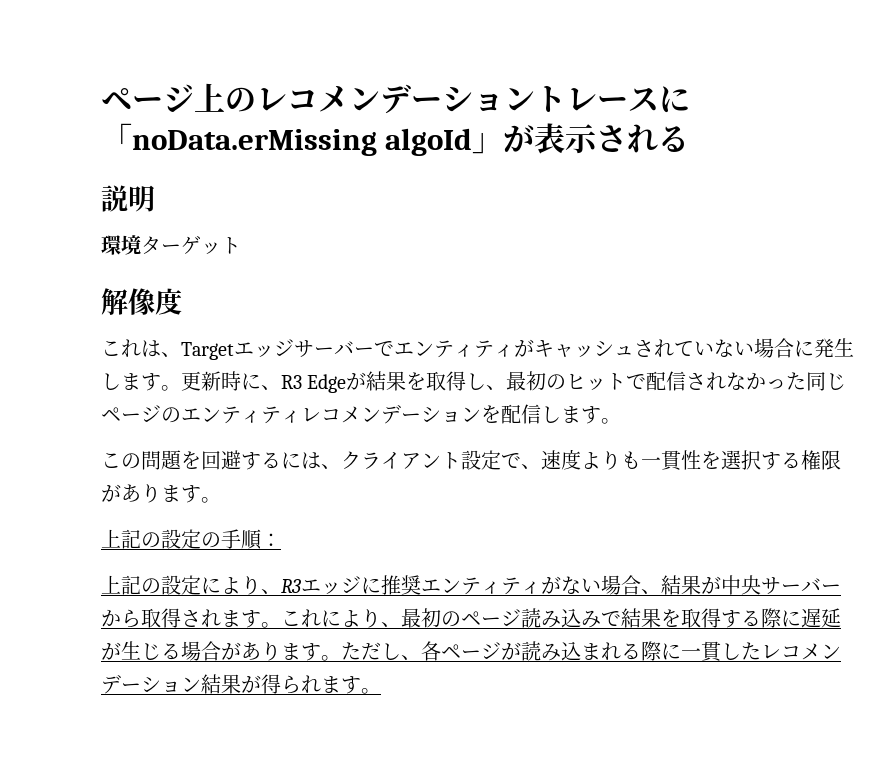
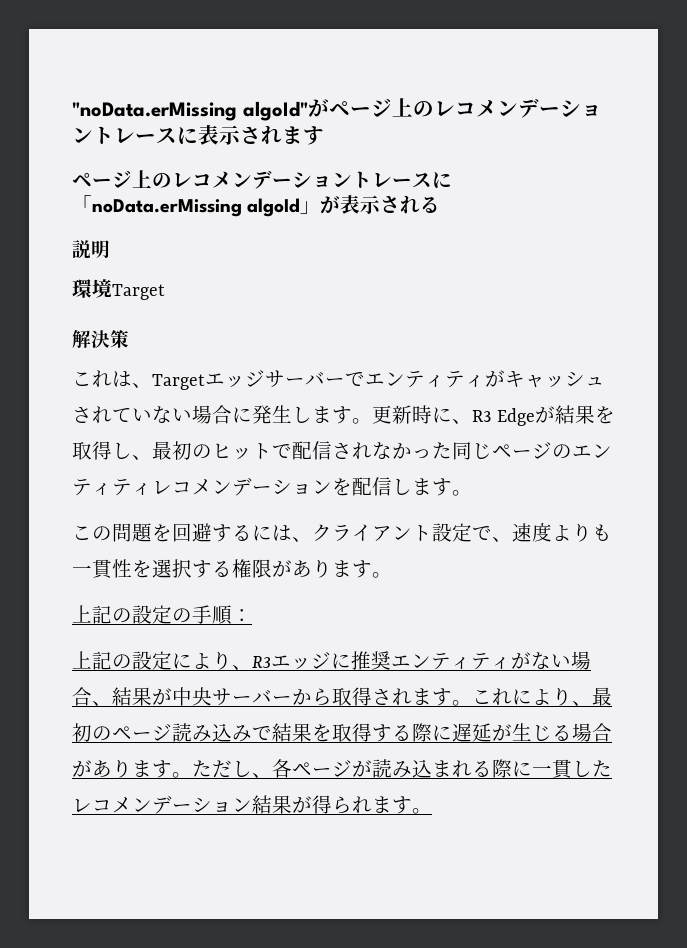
(101, 99) none -> [72,98,602,121] [72,124,324,145] "noData.erMissing algoId"がページ上のレコメンデーショントレースに表示されます //
[141,236,241,255] ターゲット -> [112,284,165,300] Target
[128,288,182,315] 像度 -> [91,330,129,348] 決策

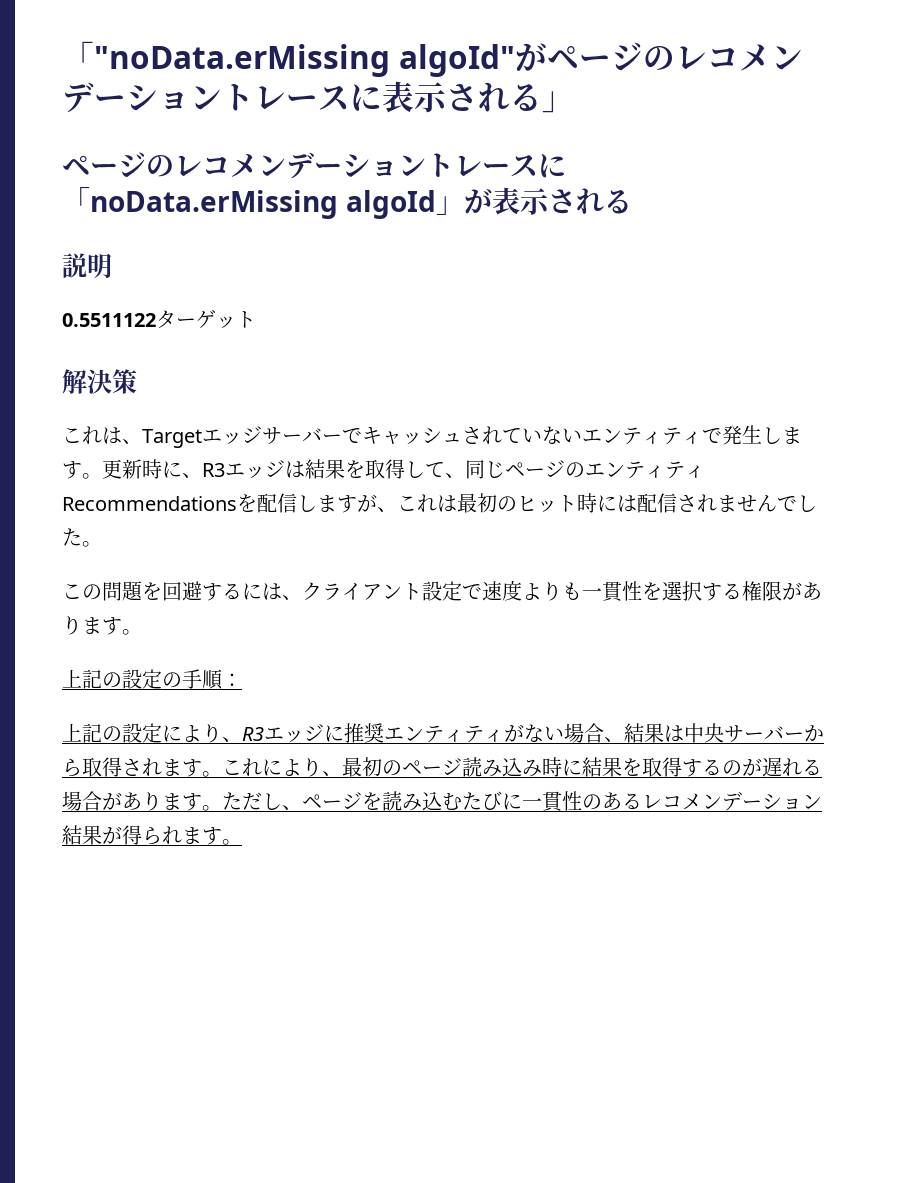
(72, 111) none -> [62,41,94,69] 「
[391,98,413,117] 上 -> (643, 56) none
[282,126,324,145] [72,170,152,188] ます // ページ上 -> [510,84,574,113] [62,152,146,177] る」 // ページ
[72,279,165,300] 環境Target -> [62,310,256,329] 0.5511122ターゲット
[365,370,505,388] エンティティが -> (362, 435) none
[192,405,252,424] 場合に -> [582,427,722,445] エンティティで
[497,406,555,426] Edgeが -> [225,460,305,479] エッジは
[132,441,452,460] 、最初のヒットで配信されなかった -> [425,462,465,478] て、
[152,477,452,496] レコメンデーションを配信します -> [62,493,817,513] [62,528,82,546] Recommendationsを配信しますが、これは最初のヒット時には配信されませんでした
[492,537,512,542] 、 -> (482, 591) none
[152,688,172,705] が -> [664,725,684,742] は
[252,726,272,740] で -> [542,757,582,777] 時に
[412,723,552,742] 際に遅延が生じ -> [722,757,802,777] のが遅れ
[272,759,612,779] 各ページが読み込まれる際に一貫した -> [302,791,642,812] ページを読み込むたびに一貫性のある

